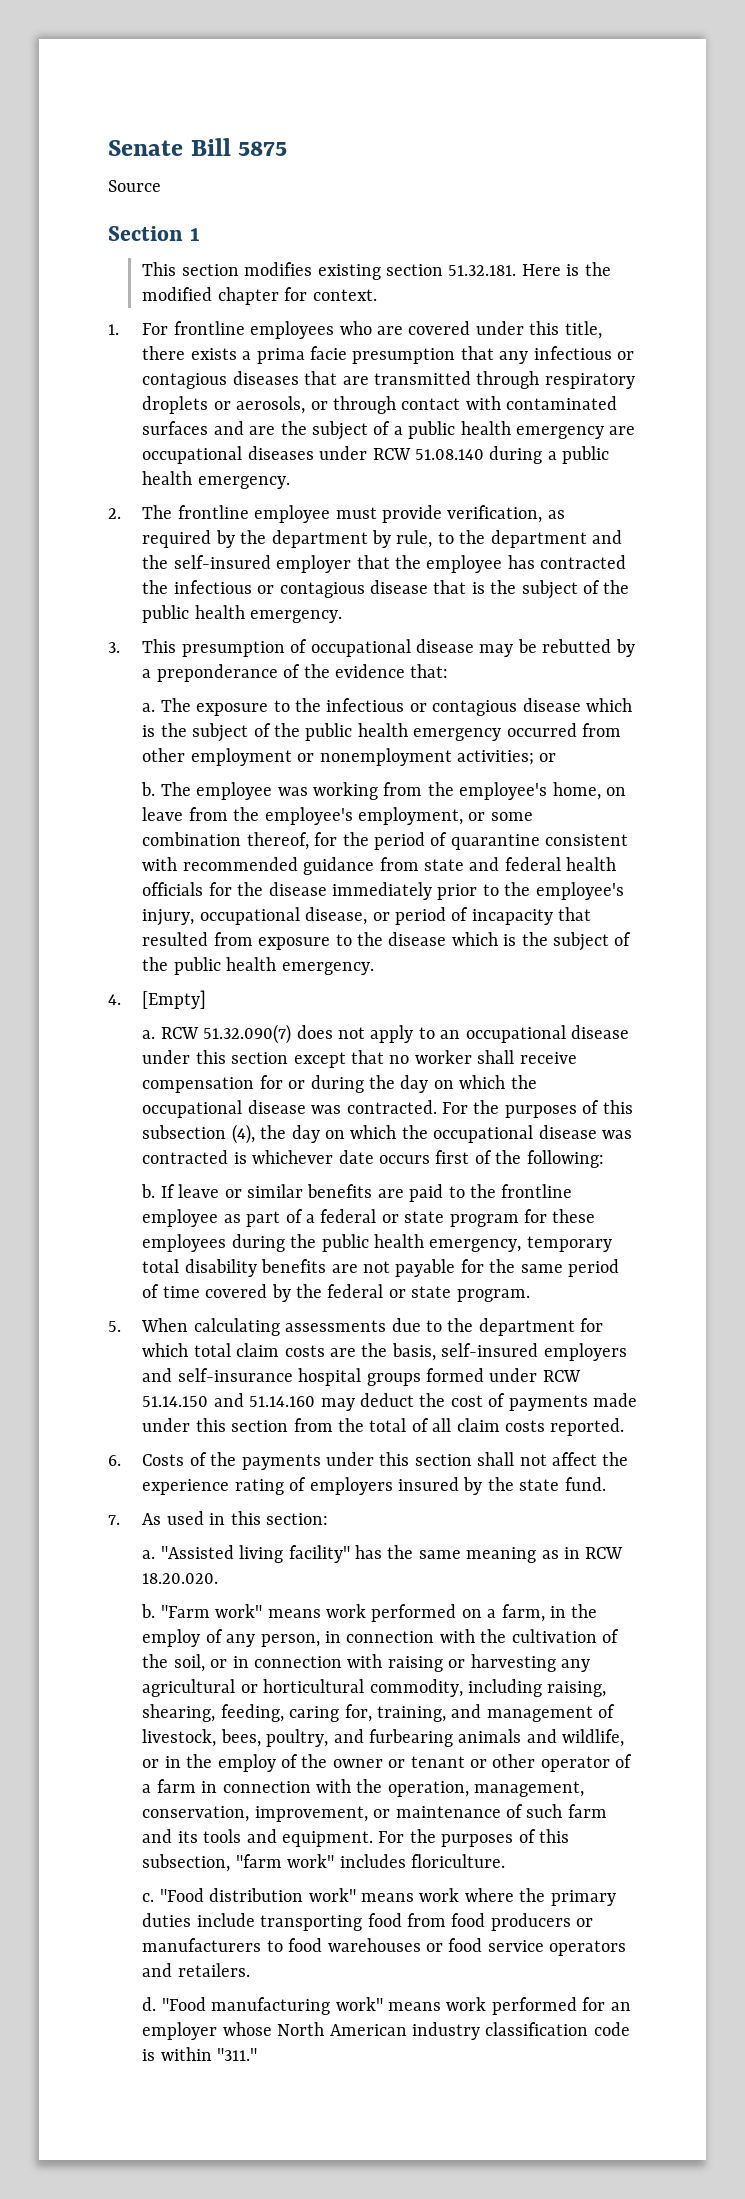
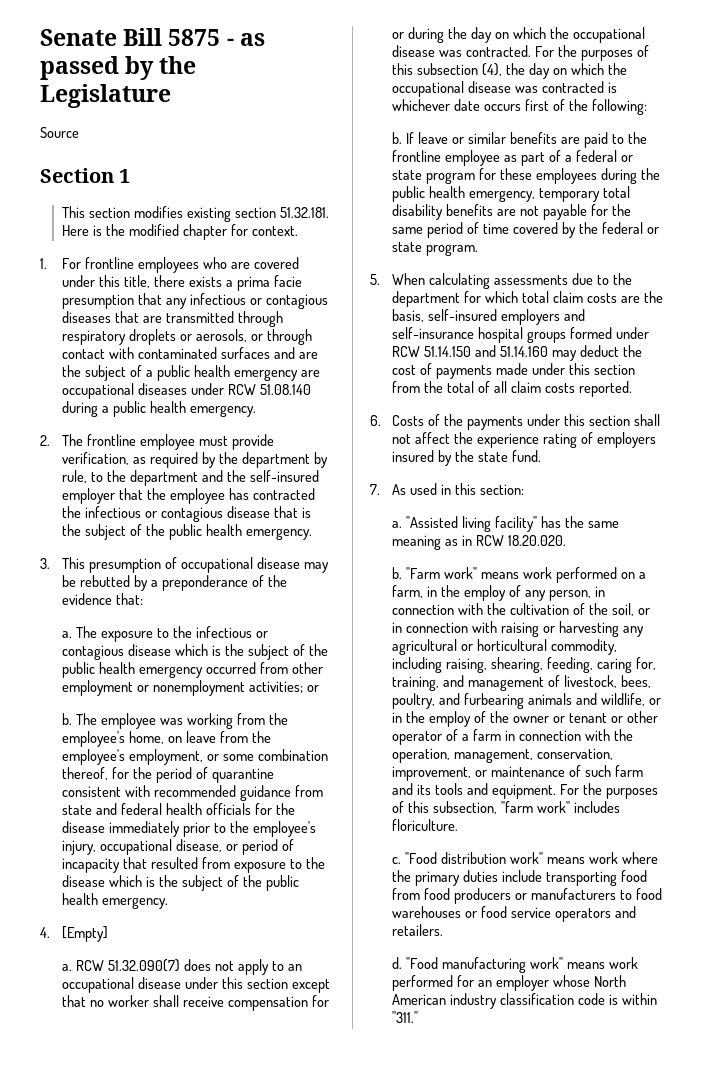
(288, 148) none -> [226,33,265,46] [40,56,197,80] [40,84,171,108] - as passed by the Legislature

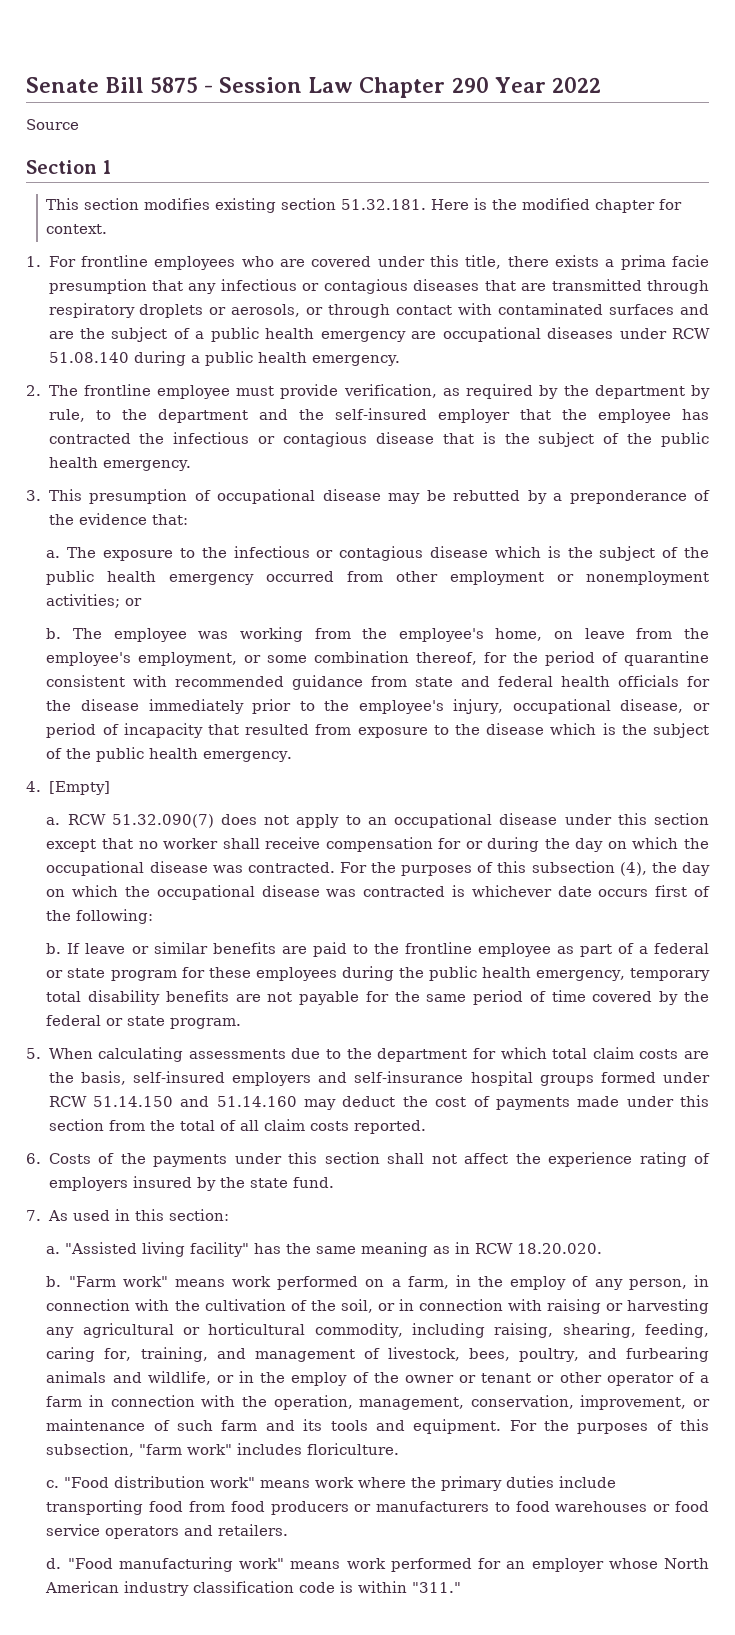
[239,33,265,46] [40,56,197,80] [40,84,171,108] as passed by the Legislature -> [219,77,601,98] Session Law Chapter 290 Year 2022

